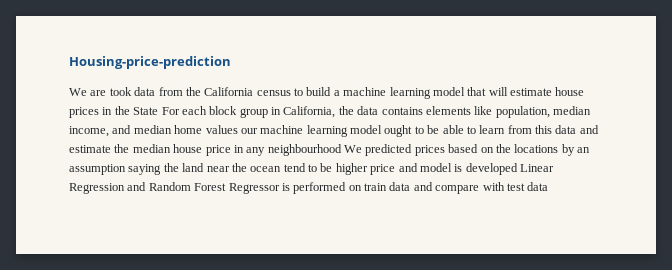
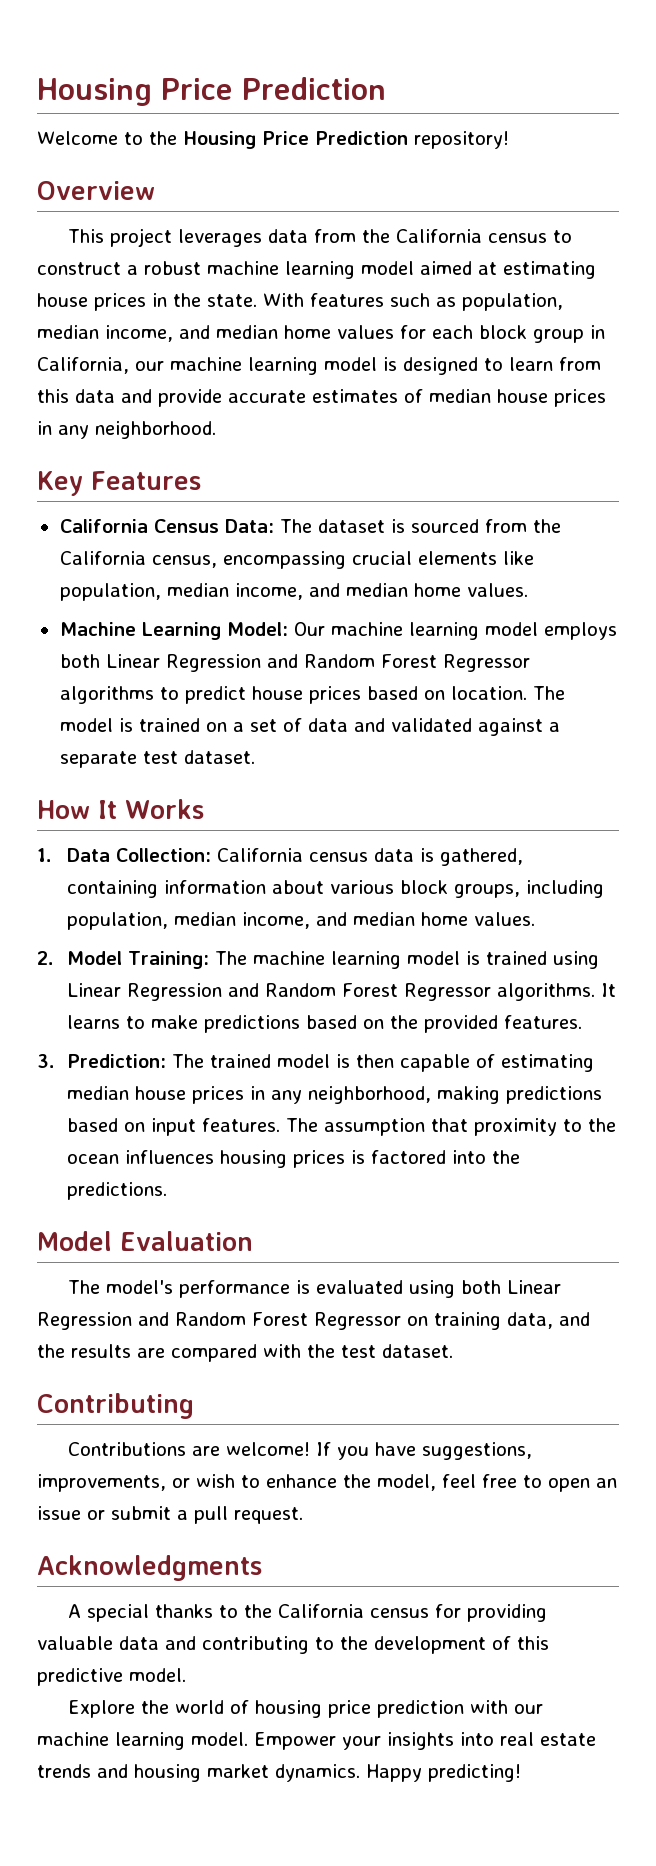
[69,56,231,69] [69,87,132,96] Housing-price-prediction // We are took -> [37,77,386,106] [37,131,509,149] [37,181,155,200] [67,228,262,247] Housing Price Prediction // Welcome to the Housing Price Prediction repository! // Overview // This project leverages
[306,87,585,99] [69,106,180,118] build a machine learning model that will estimate house prices in the State For -> [37,261,596,279] [37,293,563,311] [37,325,426,342] construct a robust machine learning model aimed at estimating house prices in the state. With features such as population, median income, and median home values for
[338,106,423,115] the data contains -> [135,357,601,375] [37,389,606,407] [37,421,216,439] [37,471,201,496] [59,519,561,533] [59,551,412,569] our machine learning model is designed to learn from this data and provide accurate estimates of median house prices in any neighborhood. // Key Features // California Census Data: The dataset is sourced from the California census, encompassing crucial
[205,125,599,137] [69,144,590,156] [69,163,554,175] [69,182,549,194] values our machine learning model ought to be able to learn from this data and estimate the median house price in any neighbourhood We predicted prices based on the locations by an assumption saying the land near the ocean tend to be higher price and model is developed Linear Regression and Random Forest Regressor is performed on train data and compare with test data -> [466,583,528,597] [59,622,617,640] [59,654,530,672] [59,686,565,704] [59,718,560,736] [59,750,255,768] [37,799,204,819] [37,848,524,866] [67,880,605,898] [67,912,536,930] [37,951,600,969] [67,983,617,1001] [67,1015,583,1033] [37,1054,595,1072] [67,1086,603,1104] [67,1118,617,1136] [67,1150,521,1168] [67,1182,168,1200] [37,1231,253,1251] [67,1280,561,1298] [37,1312,590,1330] [37,1344,453,1362] [37,1393,194,1419] [67,1442,532,1460] [37,1474,617,1492] [37,1506,303,1524] [37,1555,262,1581] [67,1604,547,1622] [37,1636,549,1654] [37,1668,186,1686] [67,1700,543,1718] [37,1732,596,1750] [37,1764,521,1782] values. // Machine Learning Model: Our machine learning model employs both Linear Regression and Random Forest Regressor algorithms to predict house prices based on location. The model is trained on a set of data and validated against a separate test dataset. // How It Works // 1. Data Collection: California census data is gathered, containing information about various block groups, including population, median income, and median home values. // 2. Model Training: The machine learning model is trained using Linear Regression and Random Forest Regressor algorithms. It learns to make predictions based on the provided features. // 3. Prediction: The trained model is then capable of estimating median house prices in any neighborhood, making predictions based on input features. The assumption that proximity to the ocean influences housing prices is factored into the predictions. // Model Evaluation // The model's performance is evaluated using both Linear Regression and Random Forest Regressor on training data, and the results are compared with the test dataset. // Contributing // Contributions are welcome! If you have suggestions, improvements, or wish to enhance the model, feel free to open an issue or submit a pull request. // Acknowledgments // A special thanks to the California census for providing valuable data and contributing to the development of this predictive model. // Explore the world of housing price prediction with our machine learning model. Empower your insights into real estate trends and housing market dynamics. Happy predicting!

